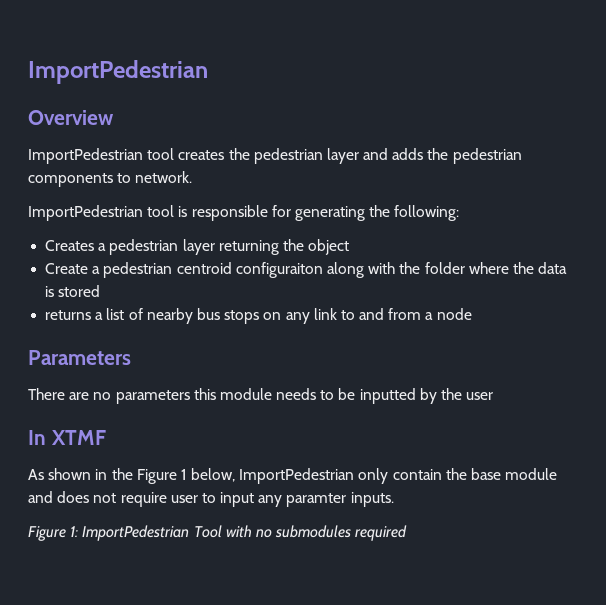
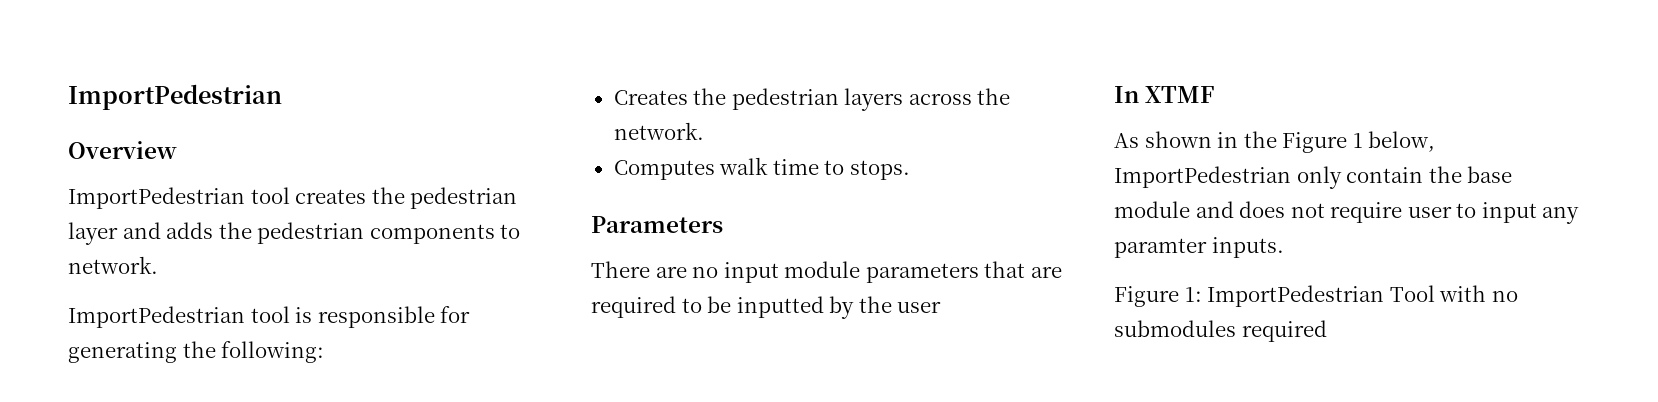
[98,239,350,255] [45,262,568,278] [45,285,101,297] [45,308,472,324] [28,350,131,365] [28,388,317,404] a pedestrian layer returning the object // Create a pedestrian centroid configuraiton along with the folder where the data is stored // returns a list of nearby bus stops on any link to and from a node // Parameters // There are no parameters this module needs -> [693,88,1011,111] [613,122,704,140] [613,157,910,180] [591,216,723,233] [591,261,1062,283] [591,296,676,318] the pedestrian layers across the network. // Computes walk time to stops. // Parameters // There are no input module parameters that are required

